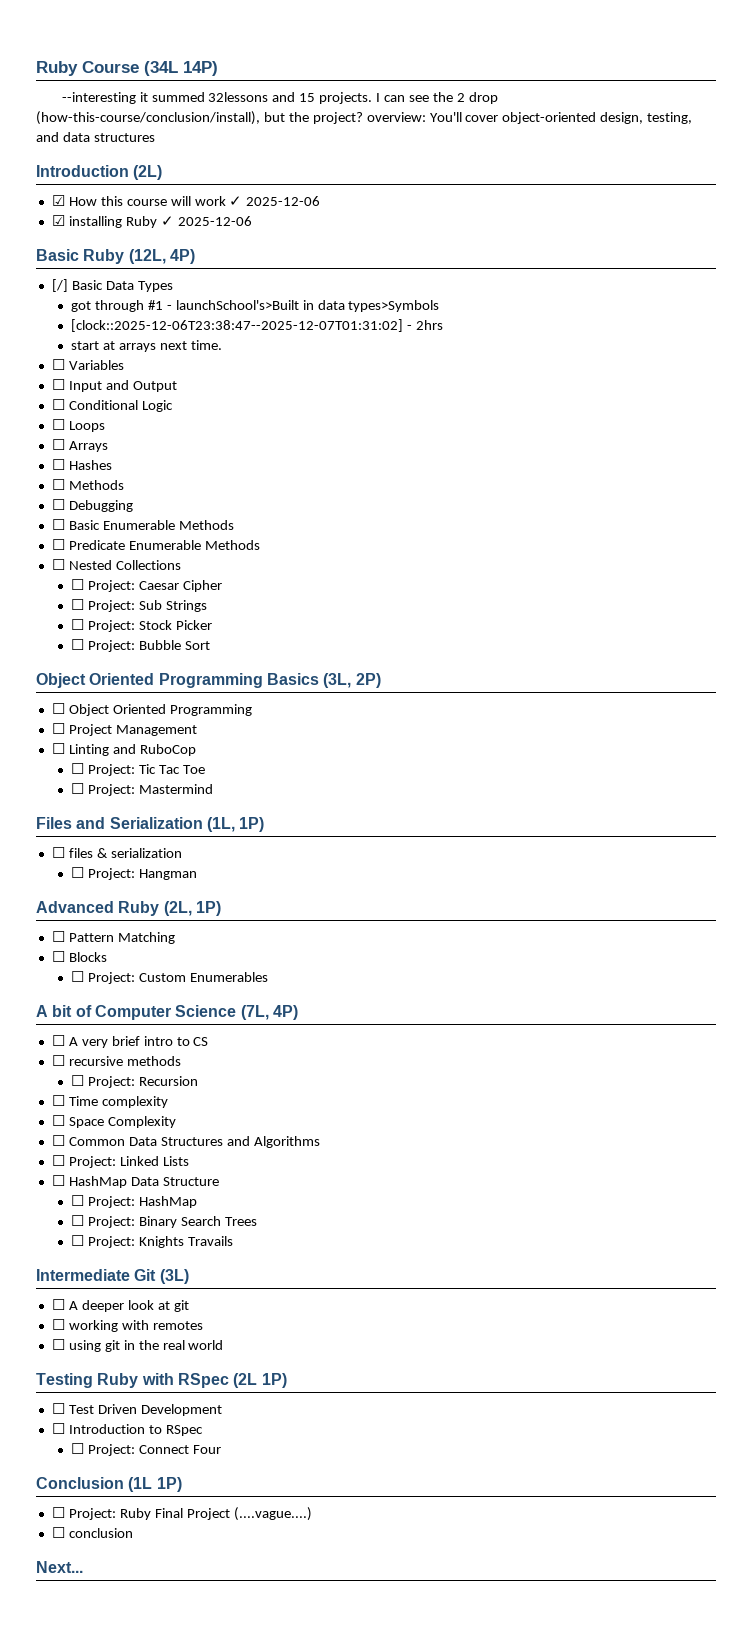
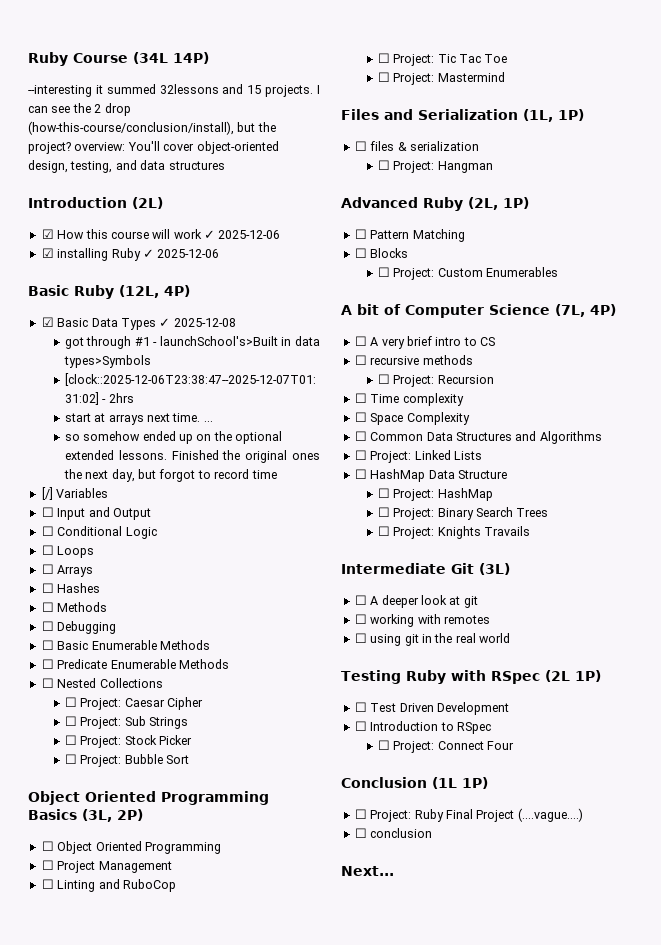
[51,279,68,292] [/] -> [41,317,54,327] ☑
(173, 286) none -> [159,318,236,327] ✓ 2025-12-08
[51,359,65,370] // ☐ -> [203,421,213,422] [64,431,283,444] [64,450,320,463] [63,469,277,482] [41,487,53,500] ... // so somehow ended up on the optional extended lessons. Finished the original ones the next day, but forgot to record time // [/]

